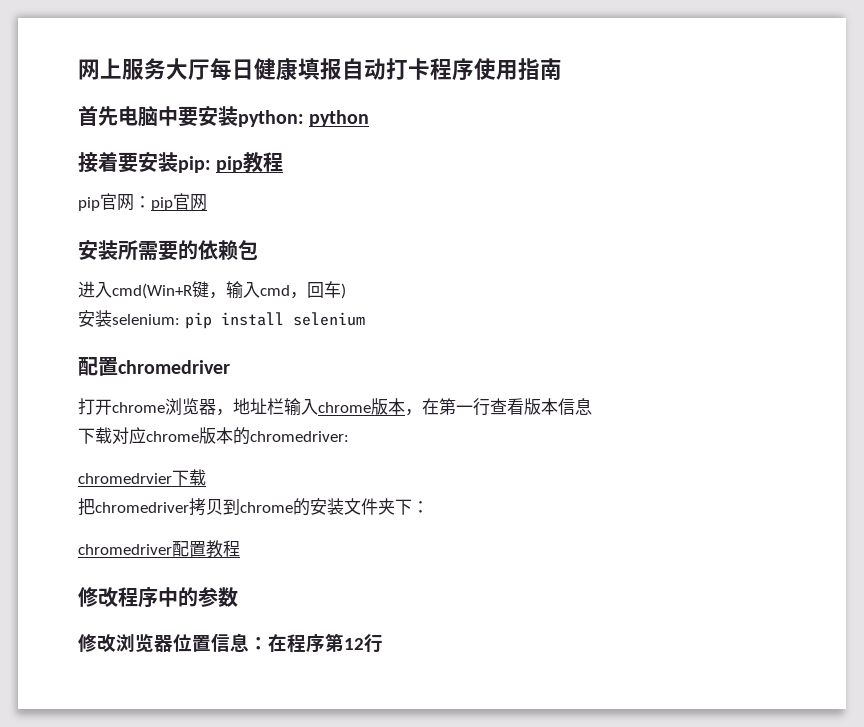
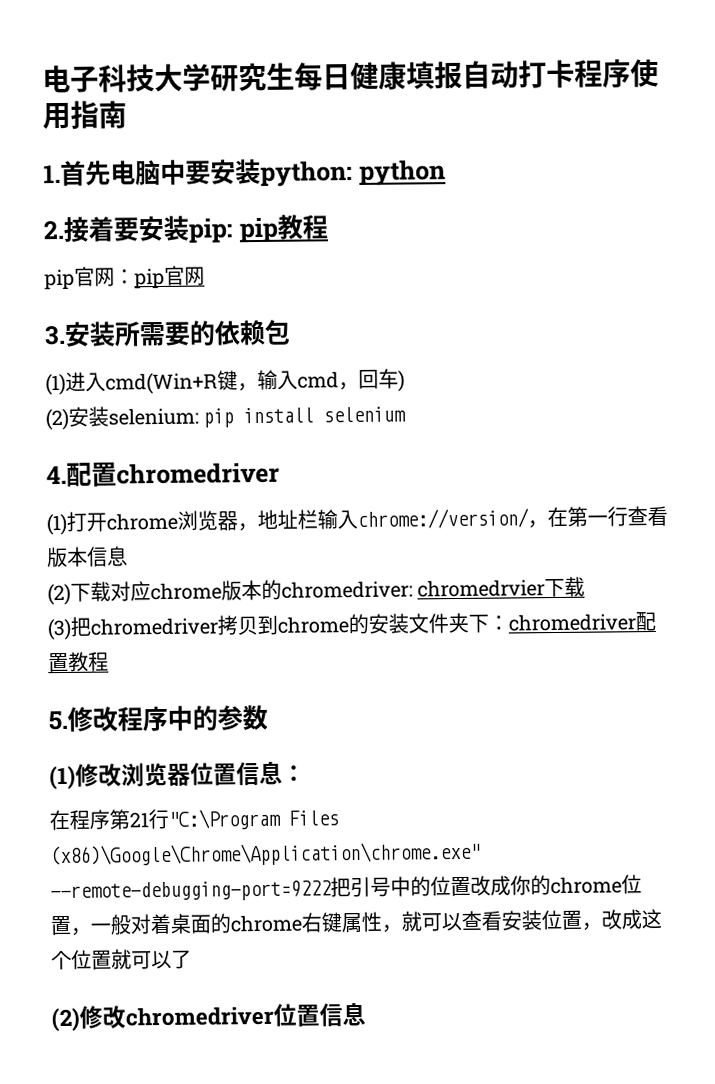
[78,58,210,80] 网上服务大厅 -> [42,62,295,94] 电子科技大学研究生
(562, 69) none -> [43,164,61,184] 1.
(370, 118) none -> [43,219,64,240] 2.
(207, 202) none -> [44,324,65,346] 3.
(258, 250) none -> [45,373,66,396] (1)
(346, 291) none -> [45,408,69,431] (2)
(365, 319) none -> [46,465,67,485] 4.
(230, 367) none -> [46,513,67,536] (1)
[318,398,405,415] chrome版本 -> [357,508,529,529] chrome://version/
(592, 406) none -> [47,583,71,606] (2)
(349, 436) // -> (413, 589) none
(206, 477) none -> [47,618,71,641] (3)
(429, 507) // -> (509, 623) none
(240, 548) none -> [48,710,68,731] 5.
(238, 597) none -> [49,765,76,790] (1)
(268, 643) none -> (306, 773) //
[344,634,383,653] 12行 -> [129,808,339,830] [50,841,481,868] [50,874,642,903] [50,908,662,936] [51,949,192,971] [51,1001,366,1032] 21行"C:\Program Files (x86)\Google\Chrome\Application\chrome.exe" --remote-debugging-port=9222把引号中的位置改成你的chrome位置，一般对着桌面的chrome右键属性，就可以查看安装位置，改成这个位置就可以了 // (2)修改chromedriver位置信息

